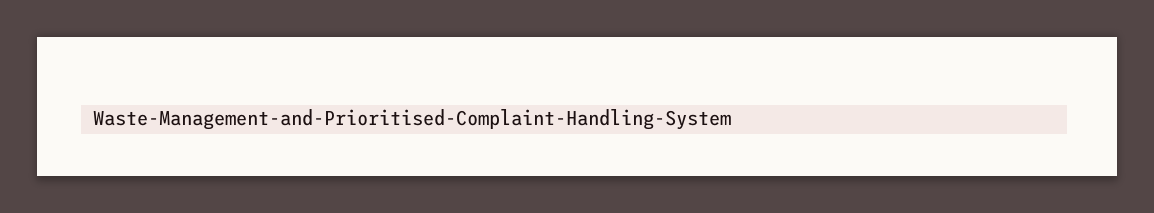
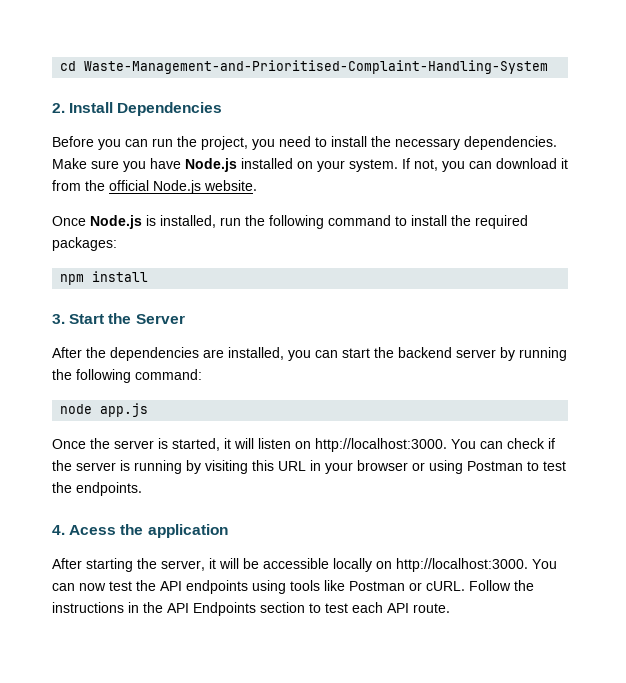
(92, 119) none -> [60,61,77,71] cd
(731, 119) none -> [52,102,223,116] [52,136,557,150] [52,158,568,172] [52,180,257,194] [52,215,528,229] [52,237,117,251] [60,271,149,285] [52,313,185,324] [52,347,567,361] [52,369,202,383] [60,403,149,417] [52,438,555,452] [52,460,566,474] [52,482,142,496] [52,524,228,538] [52,558,557,572] [52,580,534,594] [52,602,450,616] // 2. Install Dependencies // Before you can run the project, you need to install the necessary dependencies. Make sure you have Node.js installed on your system. If not, you can download it from the official Node.js website. // Once Node.js is installed, run the following command to install the required packages: // npm install // 3. Start the Server // After the dependencies are installed, you can start the backend server by running the following command: // node app.js // Once the server is started, it will listen on http://localhost:3000. You can check if the server is running by visiting this URL in your browser or using Postman to test the endpoints. // 4. Acess the application // After starting the server, it will be accessible locally on http://localhost:3000. You can now test the API endpoints using tools like Postman or cURL. Follow the instructions in the API Endpoints section to test each API route.

